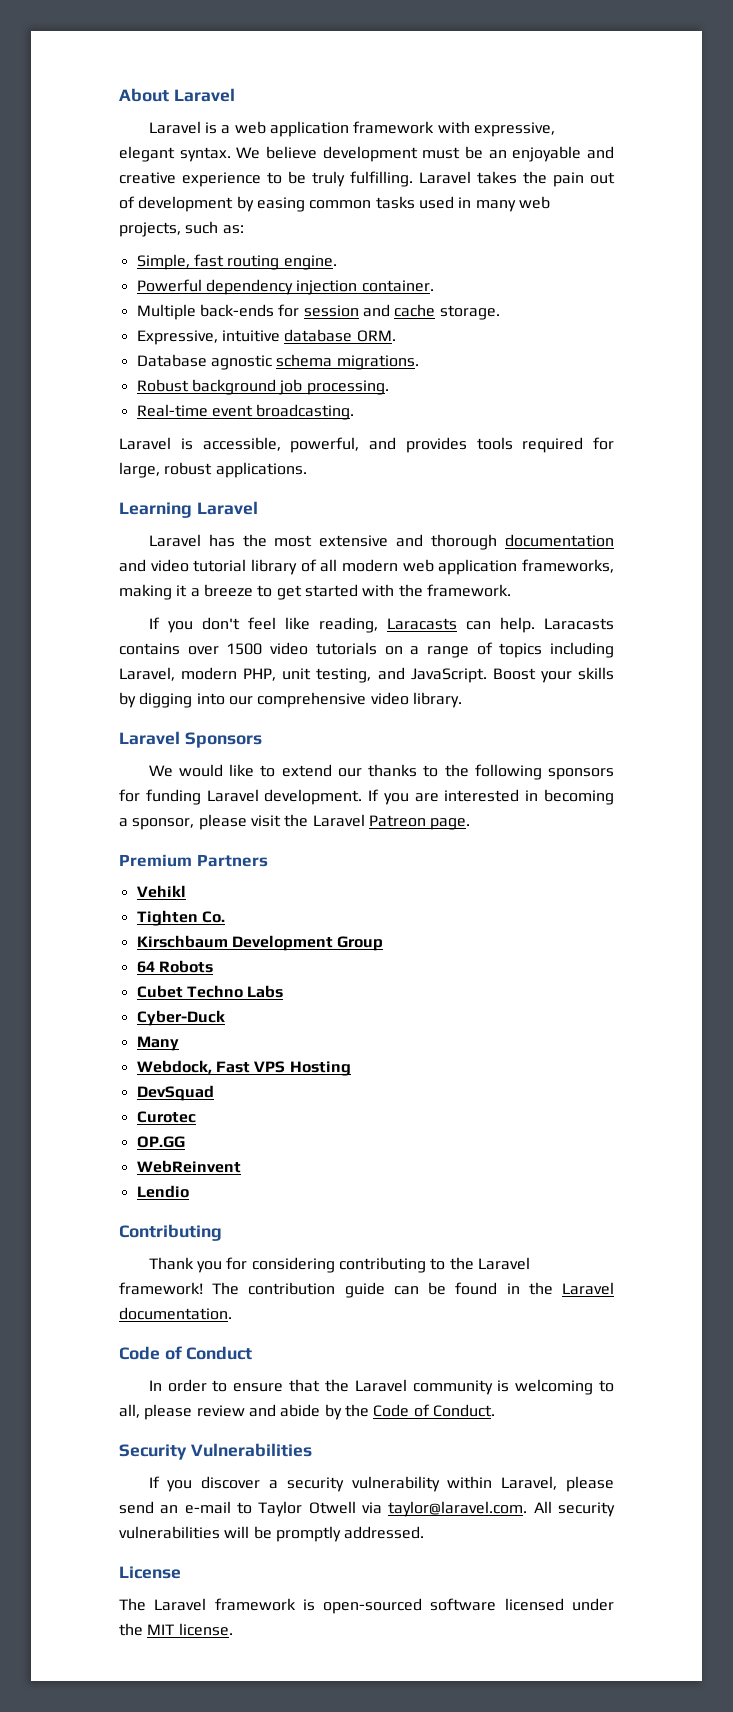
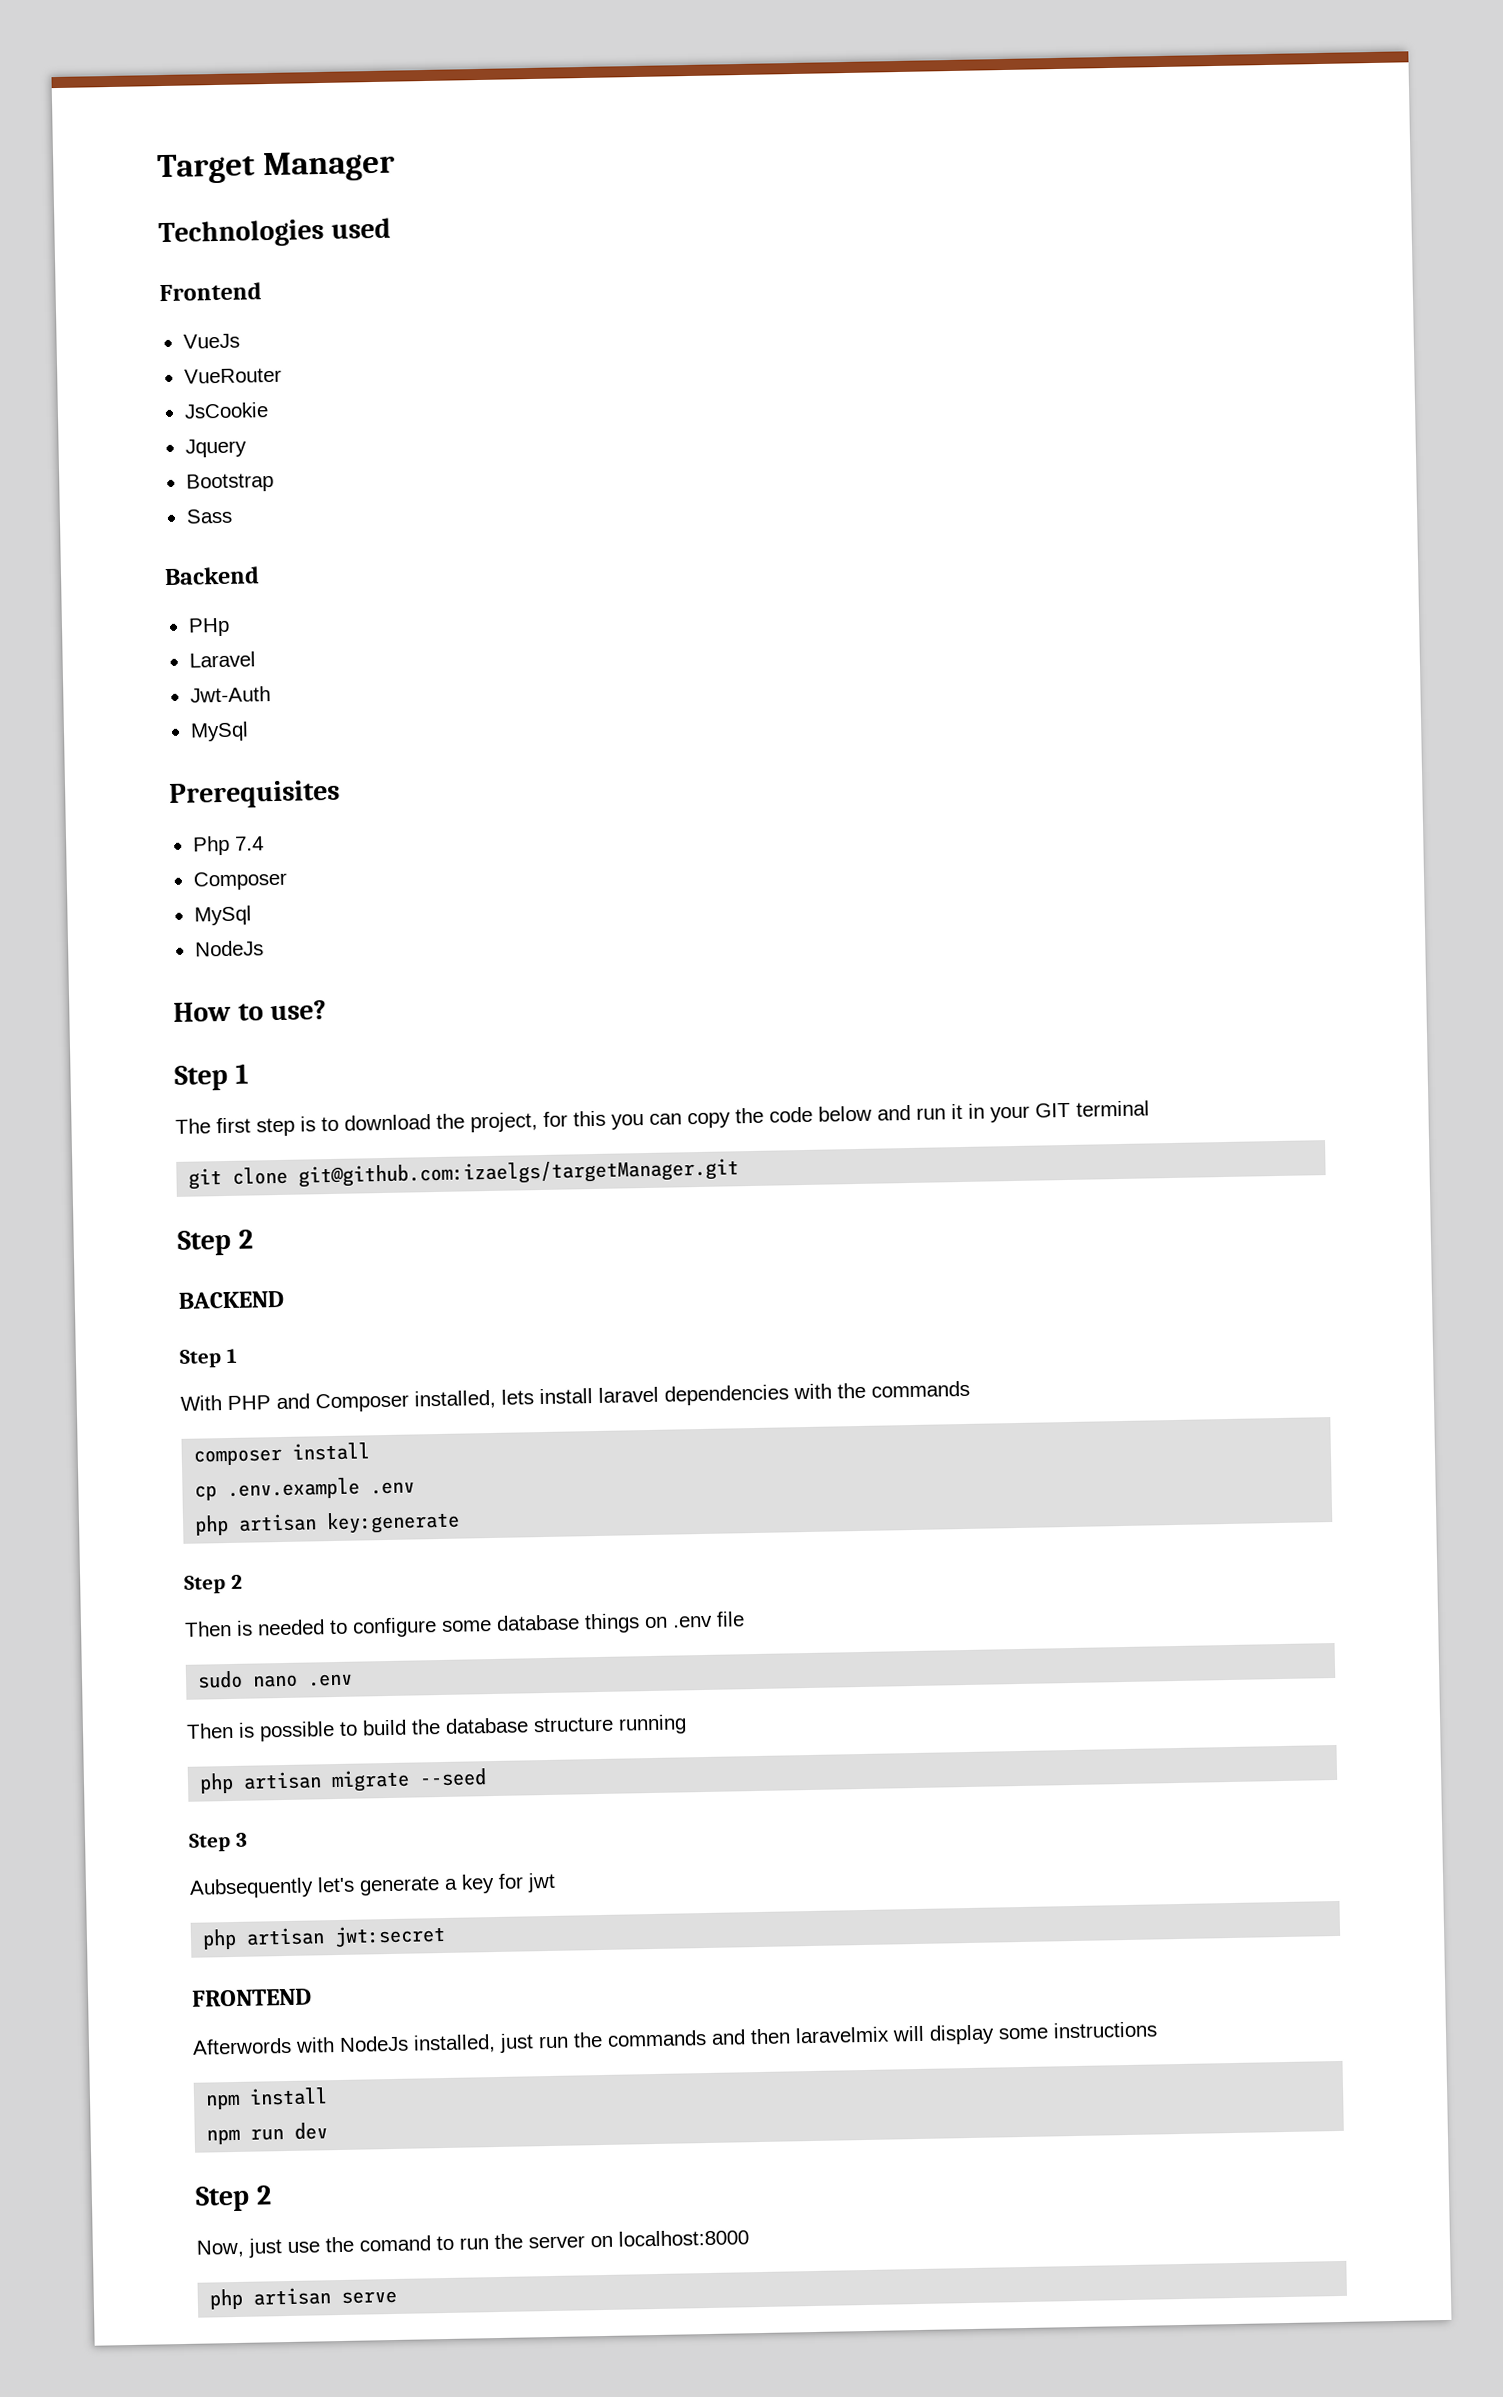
[119,88,235,102] [148,121,555,137] [119,146,614,162] [119,171,615,187] [119,196,550,212] [119,221,244,237] [136,254,337,270] [136,279,434,295] [136,304,500,320] [136,329,396,345] [136,354,419,370] [136,379,389,395] [136,404,355,420] [119,437,614,453] [119,462,307,478] [119,501,258,518] [148,534,614,550] [119,559,614,575] [119,584,511,600] [148,617,614,633] [119,642,614,658] [119,667,614,683] [119,692,462,708] [119,731,262,748] [148,764,614,780] [119,789,614,805] [119,814,471,830] [119,854,268,867] [136,885,186,898] [136,910,225,926] [136,935,384,951] [136,960,213,973] [136,985,284,998] [136,1010,225,1026] [136,1036,179,1051] [136,1060,351,1076] [136,1085,214,1101] [136,1111,196,1123] [136,1136,185,1148] [136,1160,241,1173] [136,1185,189,1198] [119,1224,222,1241] [148,1257,530,1273] [119,1282,614,1298] [119,1307,232,1320] [119,1346,253,1360] [148,1379,614,1395] [119,1404,495,1420] [119,1443,312,1460] [148,1476,614,1492] [119,1501,615,1517] [119,1526,425,1542] [119,1566,181,1579] [119,1598,614,1614] [119,1623,233,1636] About Laravel // Laravel is a web application framework with expressive, elegant syntax. We believe development must be an enjoyable and creative experience to be truly fulfilling. Laravel takes the pain out of development by easing common tasks used in many web projects, such as: // Simple, fast routing engine. // Powerful dependency injection container. // Multiple back-ends for session and cache storage. // Expressive, intuitive database ORM. // Database agnostic schema migrations. // Robust background job processing. // Real-time event broadcasting. // Laravel is accessible, powerful, and provides tools required for large, robust applications. // Learning Laravel // Laravel has the most extensive and thorough documentation and video tutorial library of all modern web application frameworks, making it a breeze to get started with the framework. // If you don't feel like reading, Laracasts can help. Laracasts contains over 1500 video tutorials on a range of topics including Laravel, modern PHP, unit testing, and JavaScript. Boost your skills by digging into our comprehensive video library. // Laravel Sponsors // We would like to extend our thanks to the following sponsors for funding Laravel development. If you are interested in becoming a sponsor, please visit the Laravel Patreon page. // Premium Partners // Vehikl // Tighten Co. // Kirschbaum Development Group // 64 Robots // Cubet Techno Labs // Cyber-Duck // Many // Webdock, Fast VPS Hosting // DevSquad // Curotec // OP.GG // WebReinvent // Lendio // Contributing // Thank you for considering contributing to the Laravel framework! The contribution guide can be found in the Laravel documentation. // Code of Conduct // In order to ensure that the Laravel community is welcoming to all, please review and abide by the Code of Conduct. // Security Vulnerabilities // If you discover a security vulnerability within Laravel, please send an e-mail to Taylor Otwell via taylor@laravel.com. All security vulnerabilities will be promptly addressed. // License // The Laravel framework is open-sourced software licensed under the MIT license. -> [157,150,395,185] [158,217,391,249] [159,282,262,302] [182,333,240,349] [183,367,282,384] [183,402,269,419] [184,438,247,458] [185,472,274,493] [185,508,233,524] [164,566,260,586] [187,617,230,637] [188,651,256,668] [189,686,271,703] [189,721,249,742] [168,779,340,810] [192,835,264,856] [192,870,288,891] [193,905,252,926] [194,940,264,957] [173,1000,328,1022] [174,1063,249,1091] [175,1100,1150,1137] [188,1158,740,1190] [177,1229,253,1256] [178,1290,284,1309] [179,1348,238,1368] [180,1380,970,1413] [193,1442,371,1466] [194,1477,416,1501] [194,1510,461,1536] [184,1574,243,1594] [184,1611,745,1638] [197,1670,354,1689] [186,1714,687,1742] [199,1768,488,1794] [188,1832,248,1852] [189,1872,556,1899] [202,1924,447,1950] [191,1988,312,2007] [192,2021,1158,2055] [205,2087,329,2110] [206,2122,329,2145] [195,2185,272,2212] [196,2229,749,2258] [209,2287,398,2310] Target Manager // Technologies used // Frontend // VueJs // VueRouter // JsCookie // Jquery // Bootstrap // Sass // Backend // PHp // Laravel // Jwt-Auth // MySql // Prerequisites // Php 7.4 // Composer // MySql // NodeJs // How to use? // Step 1 // The first step is to download the project, for this you can copy the code below and run it in your GIT terminal // git clone git@github.com:izaelgs/targetManager.git // Step 2 // BACKEND // Step 1 // With PHP and Composer installed, lets install laravel dependencies with the commands // composer install // cp .env.example .env // php artisan key:generate // Step 2 // Then is needed to configure some database things on .env file // sudo nano .env // Then is possible to build the database structure running // php artisan migrate --seed // Step 3 // Aubsequently let's generate a key for jwt // php artisan jwt:secret // FRONTEND // Afterwords with NodeJs installed, just run the commands and then laravelmix will display some instructions // npm install // npm run dev // Step 2 // Now, just use the comand to run the server on localhost:8000 // php artisan serve

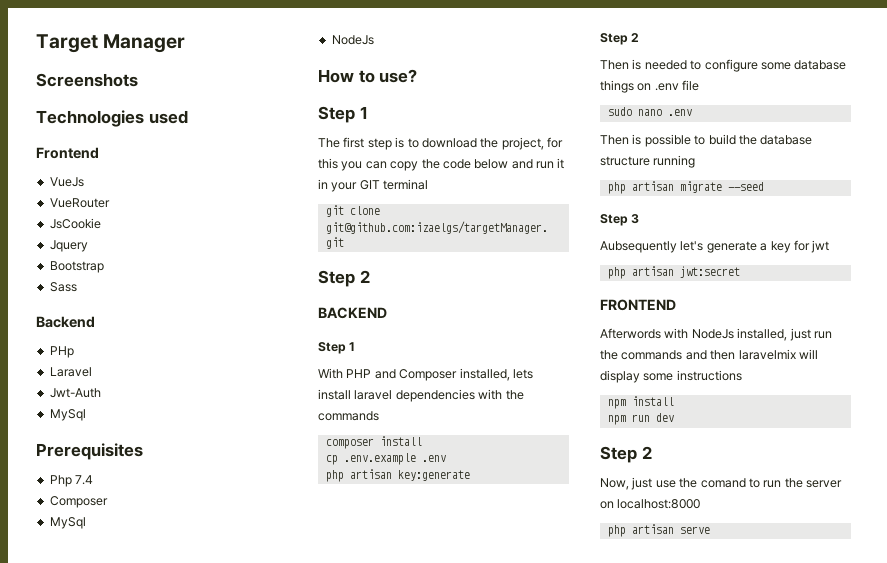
(395, 166) none -> [36,73,138,87] // Screenshots

